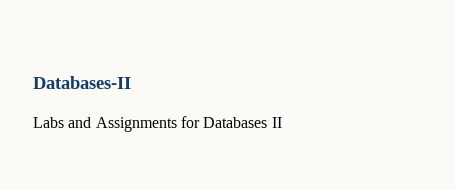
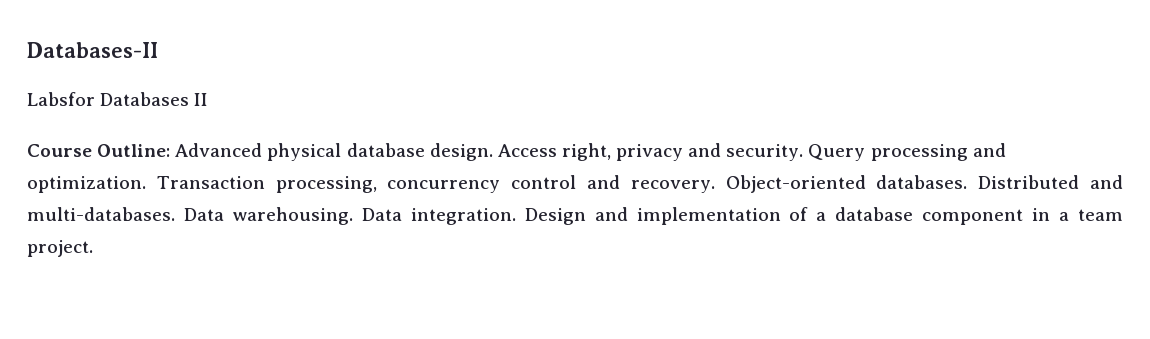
[33,116,282,132] Labs and Assignments for Databases II -> [27,92,209,106] [27,143,1006,161] [27,175,1124,193] [27,207,1123,225] [27,240,93,257] Labsfor Databases II // Course Outline: Advanced physical database design. Access right, privacy and security. Query processing and optimization. Transaction processing, concurrency control and recovery. Object-oriented databases. Distributed and multi-databases. Data warehousing. Data integration. Design and implementation of a database component in a team project.

